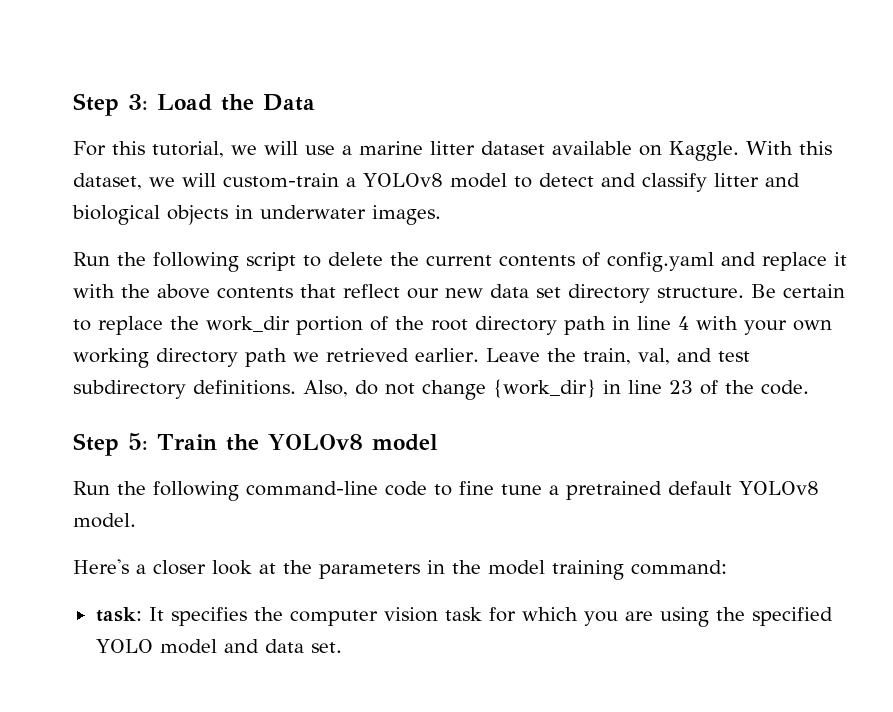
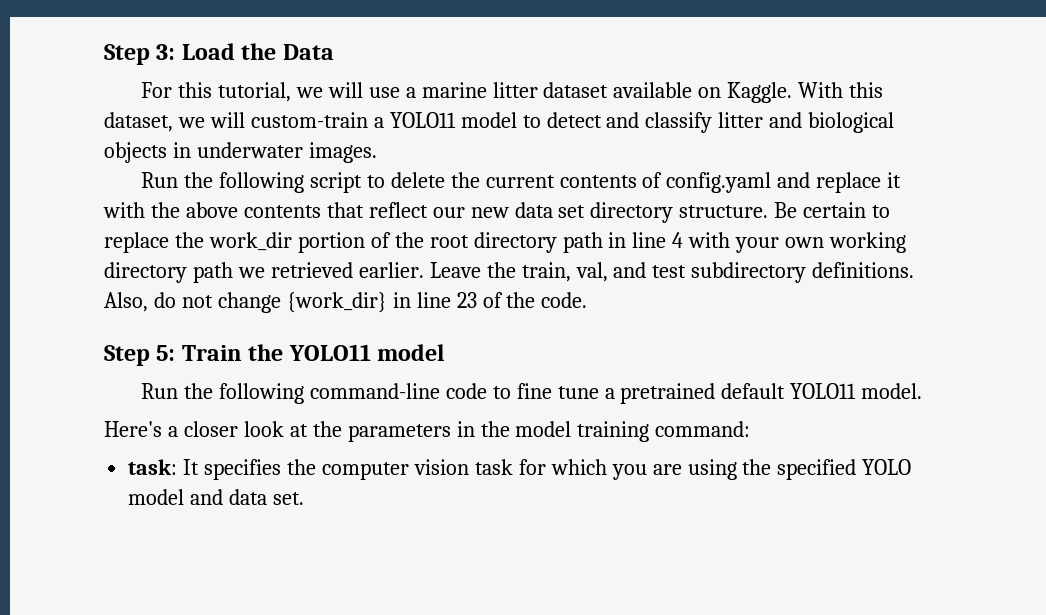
[363,173,443,187] YOLOv8 -> [389,112,456,128] YOLO11
[267,434,363,450] YOLOv8 -> [288,344,371,361] YOLO11
[739,481,819,495] YOLOv8 -> [790,383,857,399] YOLO11

